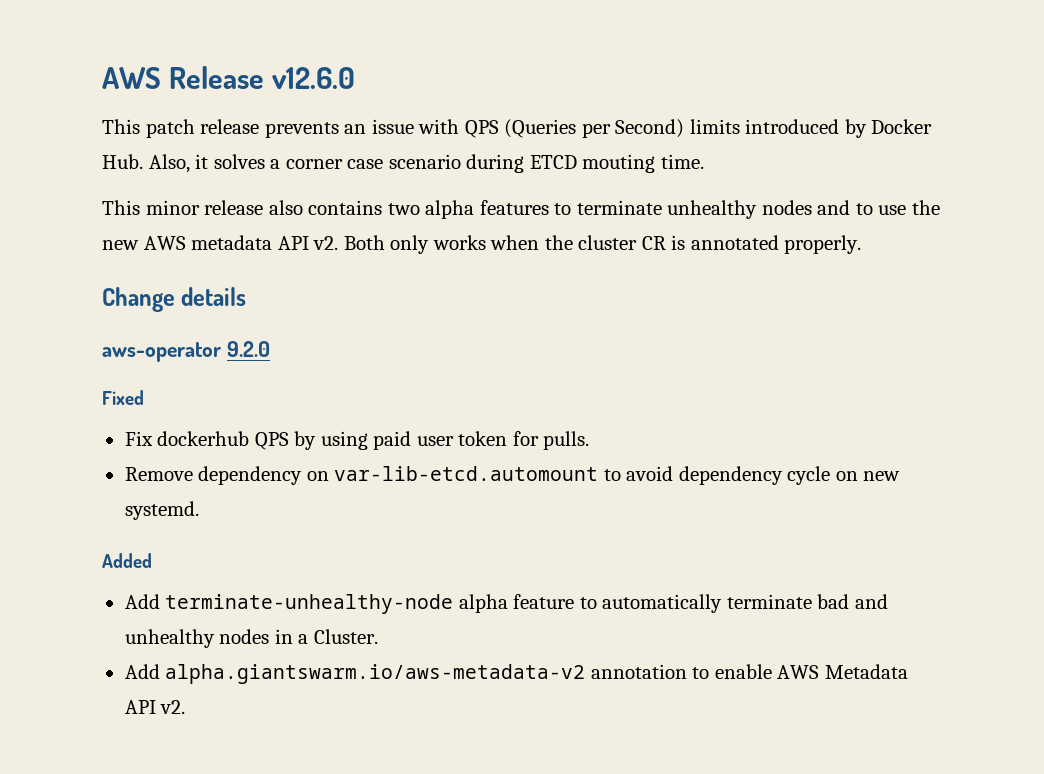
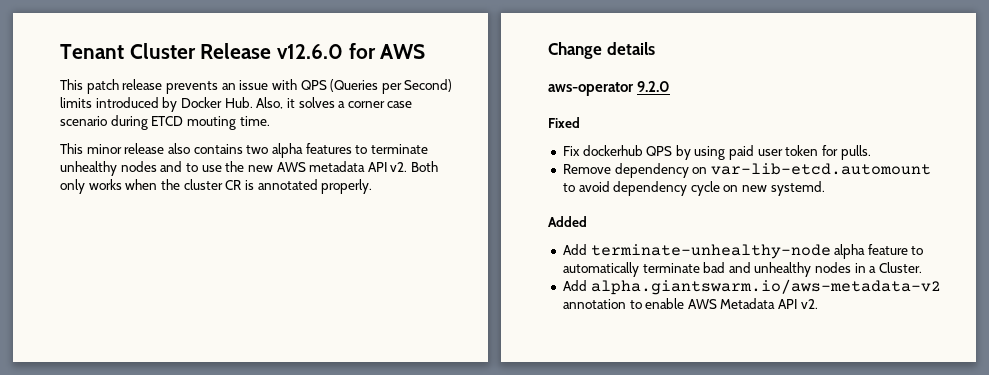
[102,67,161,89] AWS -> [60,43,196,59] Tenant Cluster
(356, 78) none -> [348,43,426,59] for AWS

